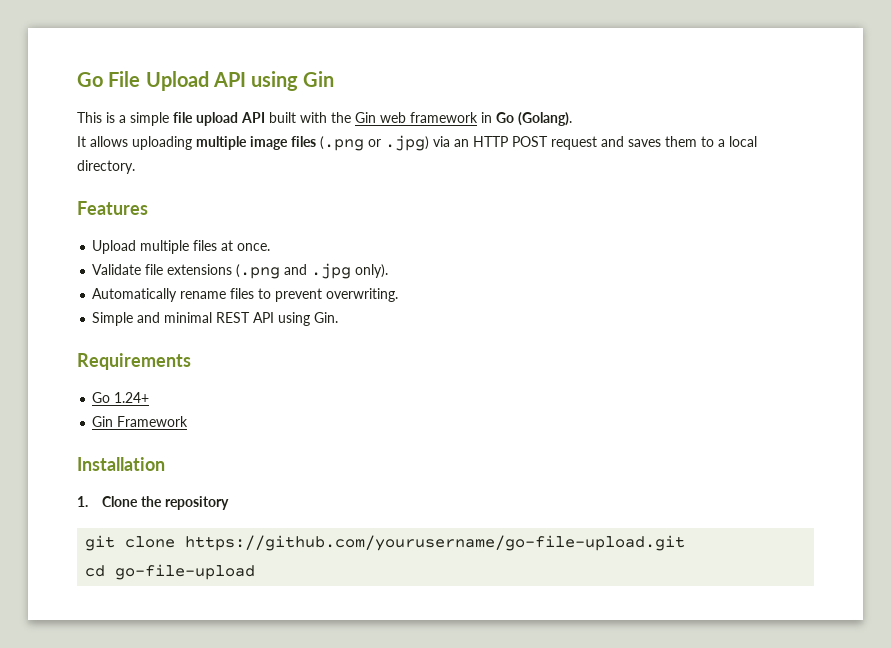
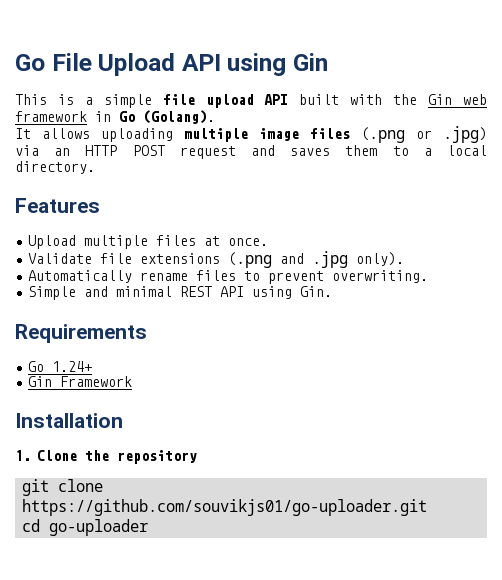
[185,535,686,551] https://github.com/yourusername/go-file-upload.git -> [22,499,428,516] https://github.com/souvikjs01/go-uploader.git
[115,564,256,580] go-file-upload -> [49,519,149,536] go-uploader

